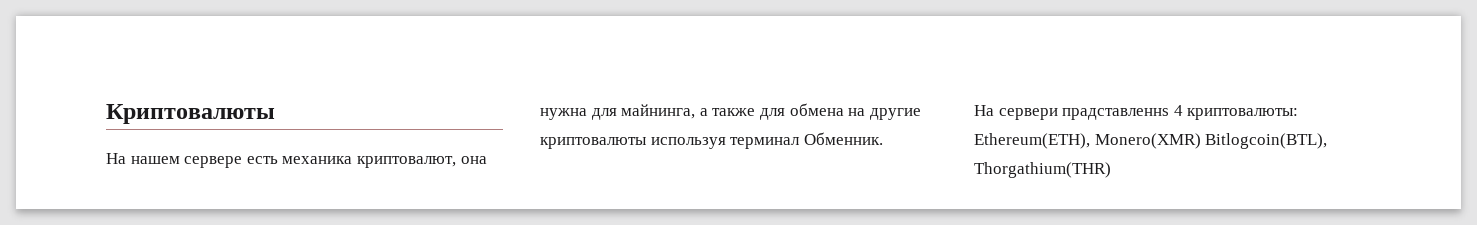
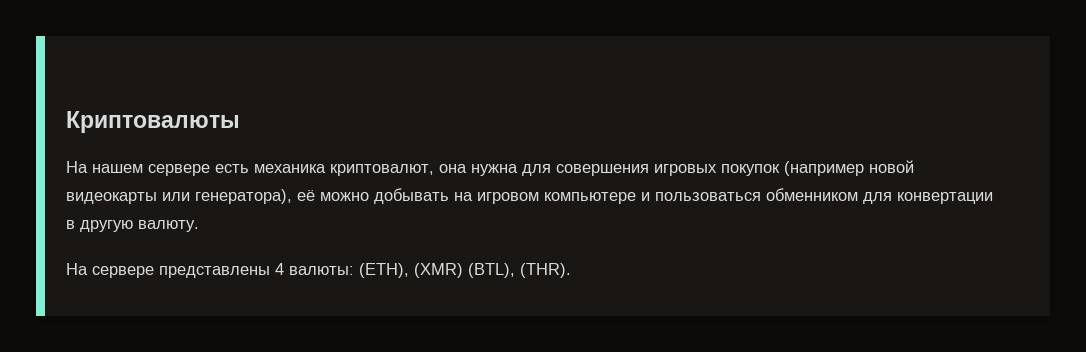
[621,103,921,120] [540,132,883,149] [974,105,1299,120] [974,133,1328,149] [974,162,1111,178] майнинга, а также для обмена на другие криптовалюты используя терминал Обменник. // На сервери прадставленнs 4 криптовалюты: Ethereum(ETH), Monero(XMR) Bitlogcoin(BTL), Thorgathium(THR) -> [556,160,914,176] [66,188,993,204] [66,220,199,232] [66,263,571,278] совершения игровых покупок (например новой видеокарты или генератора), её можно добывать на игровом компьютере и пользоваться обменником для конвертации в другую валюту. // На сервере представлены 4 валюты: (ETH), (XMR) (BTL), (THR).

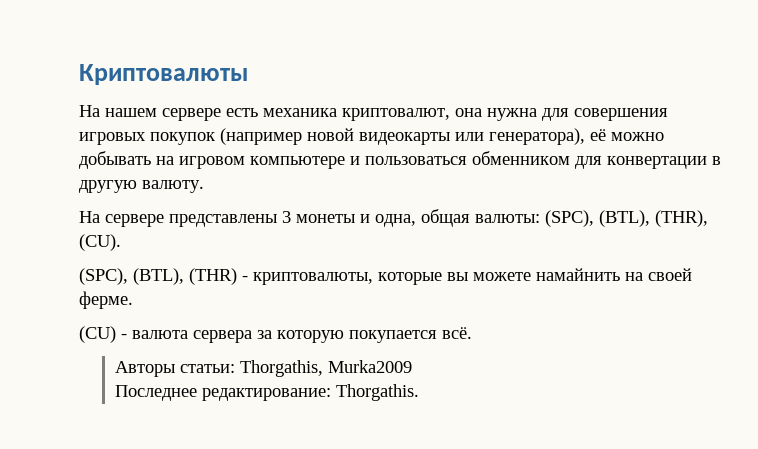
[275,263,571,278] 4 валюты: (ETH), (XMR) (BTL), (THR). -> [282,209,708,227] [79,234,121,251] [79,268,692,285] [79,291,133,309] [79,326,472,343] [114,360,412,377] [114,384,419,401] 3 монеты и одна, общая валюты: (SPC), (BTL), (THR), (CU). // (SPC), (BTL), (THR) - криптовалюты, которые вы можете намайнить на своей ферме. // (CU) - валюта сервера за которую покупается всё. // Авторы статьи: Thorgathis, Murka2009 // Последнее редактирование: Thorgathis.

